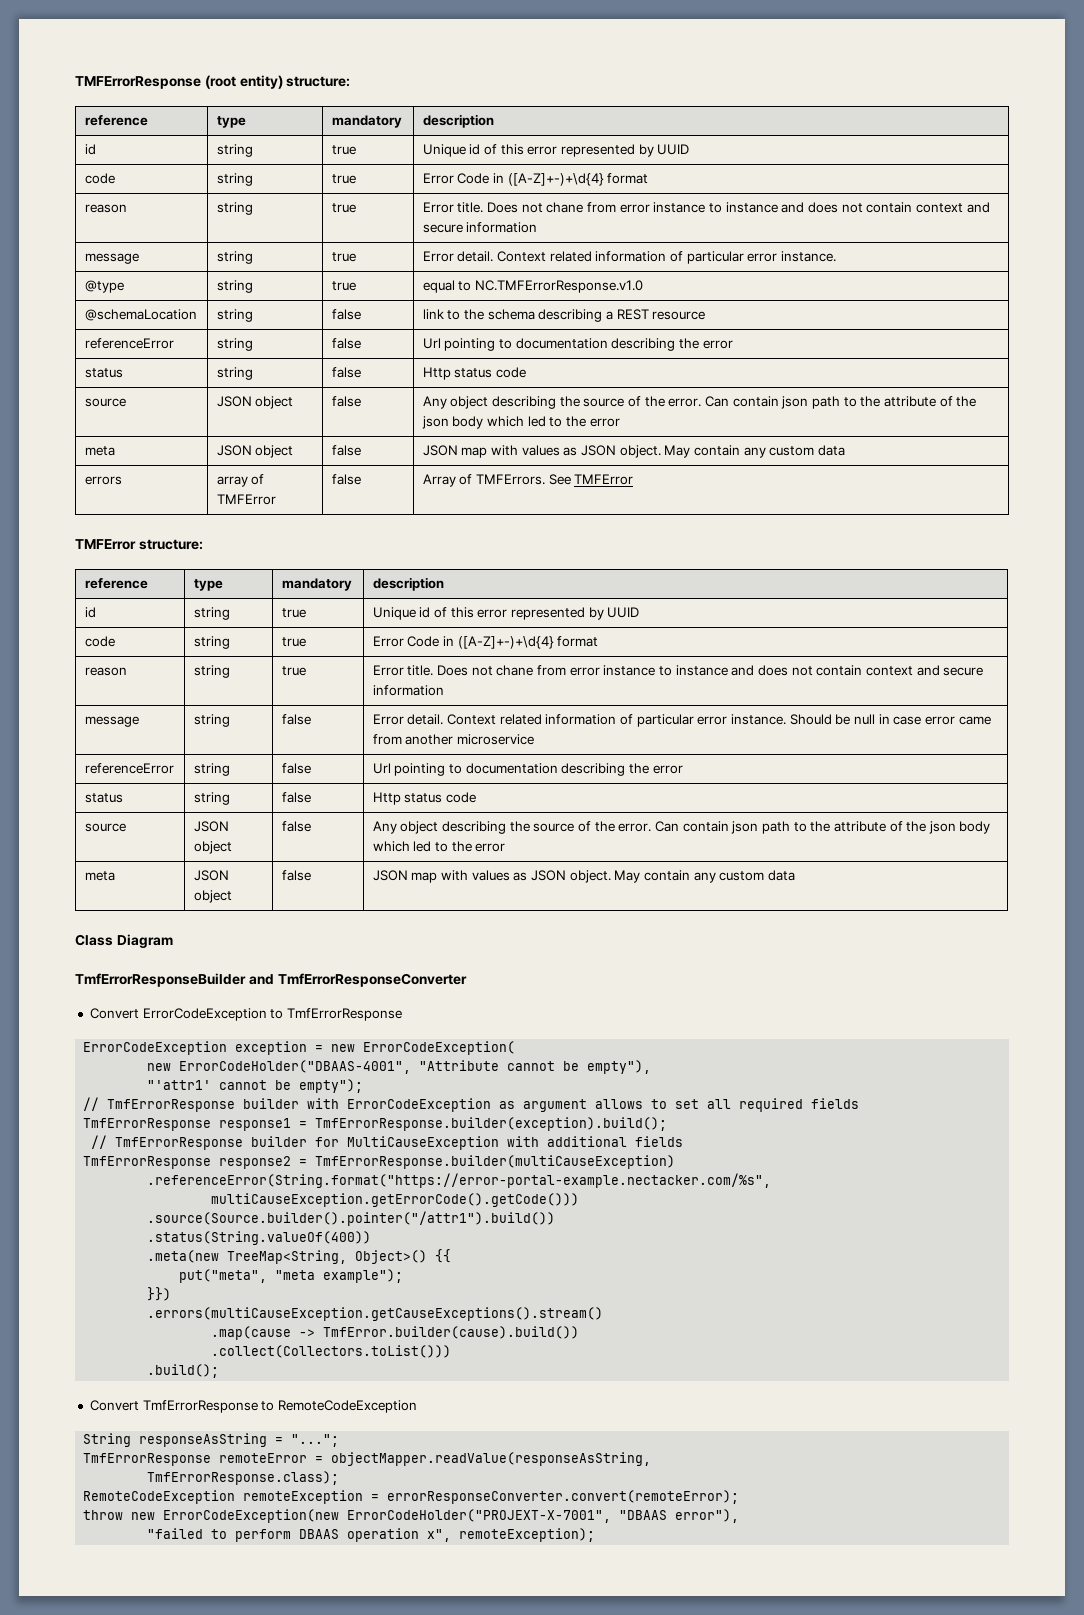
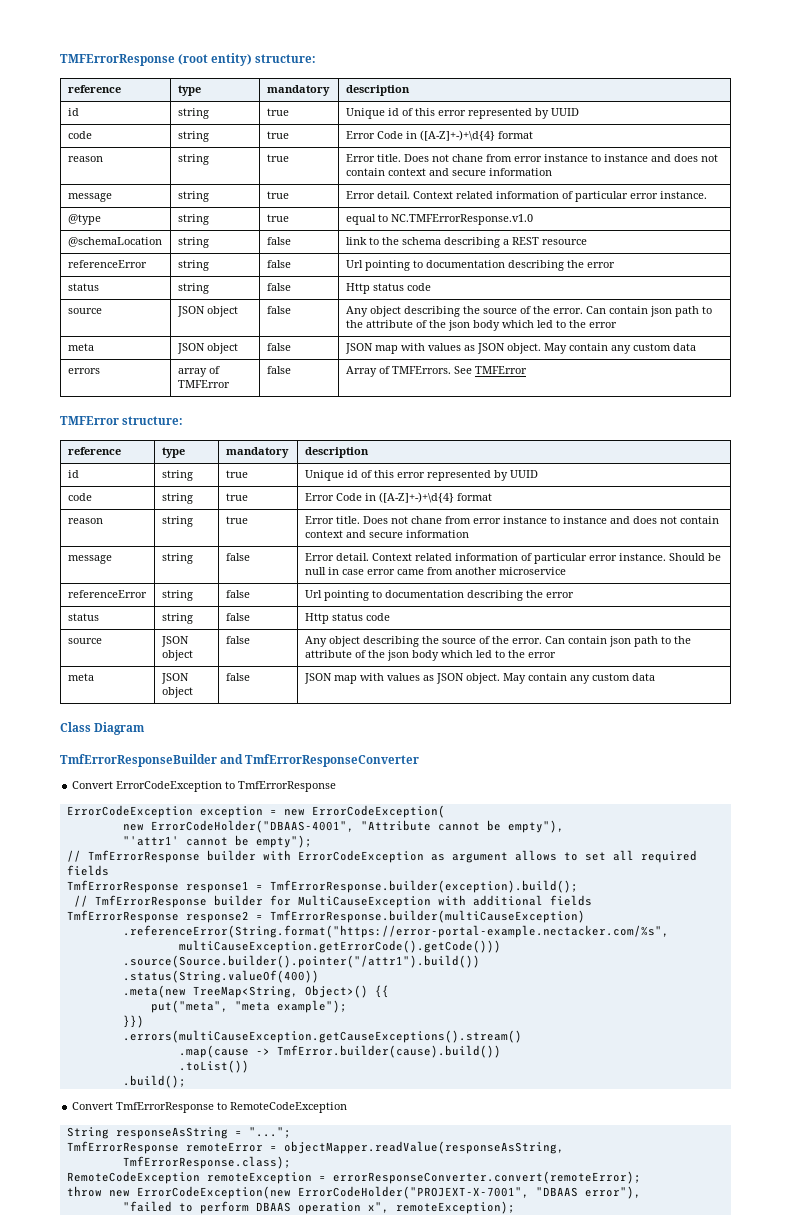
[211,1345,452,1358] .collect(Collectors.toList())) -> [178,1060,249,1073] .toList())

